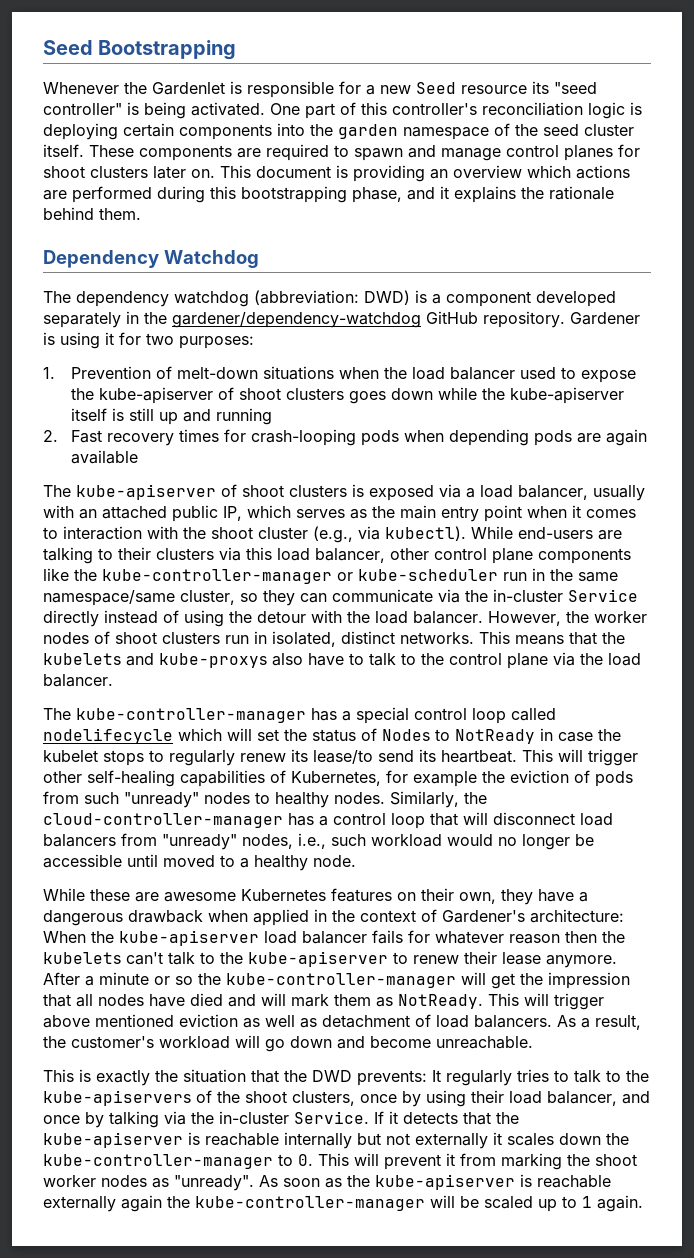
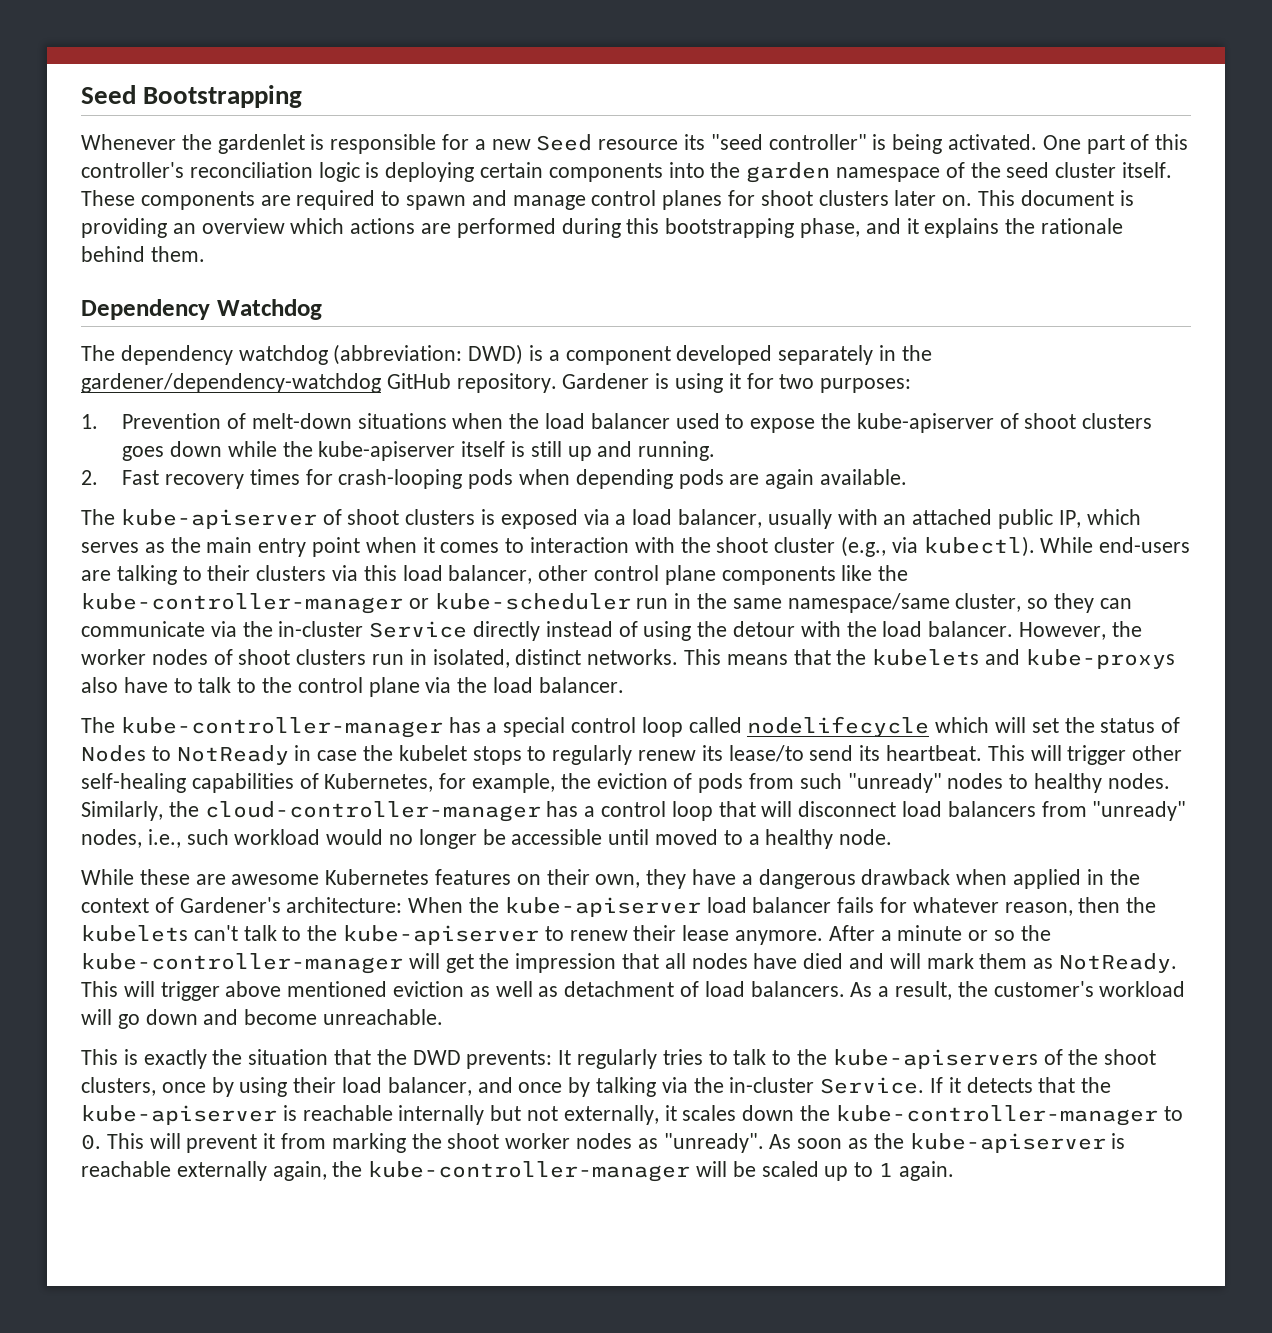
[152,82,225,95] Gardenlet -> [217,134,305,154] gardenlet
[215,408,272,425] running -> [638,441,716,461] running.
[70,450,138,464] available -> [819,469,907,485] available.
[413,771,477,787] example -> [472,773,556,793] example,
[509,934,560,944] reason -> [1004,902,1073,916] reason,
[415,1133,488,1149] externally -> [563,1105,659,1125] externally,
[121,1195,162,1212] again -> [272,1161,327,1181] again,

